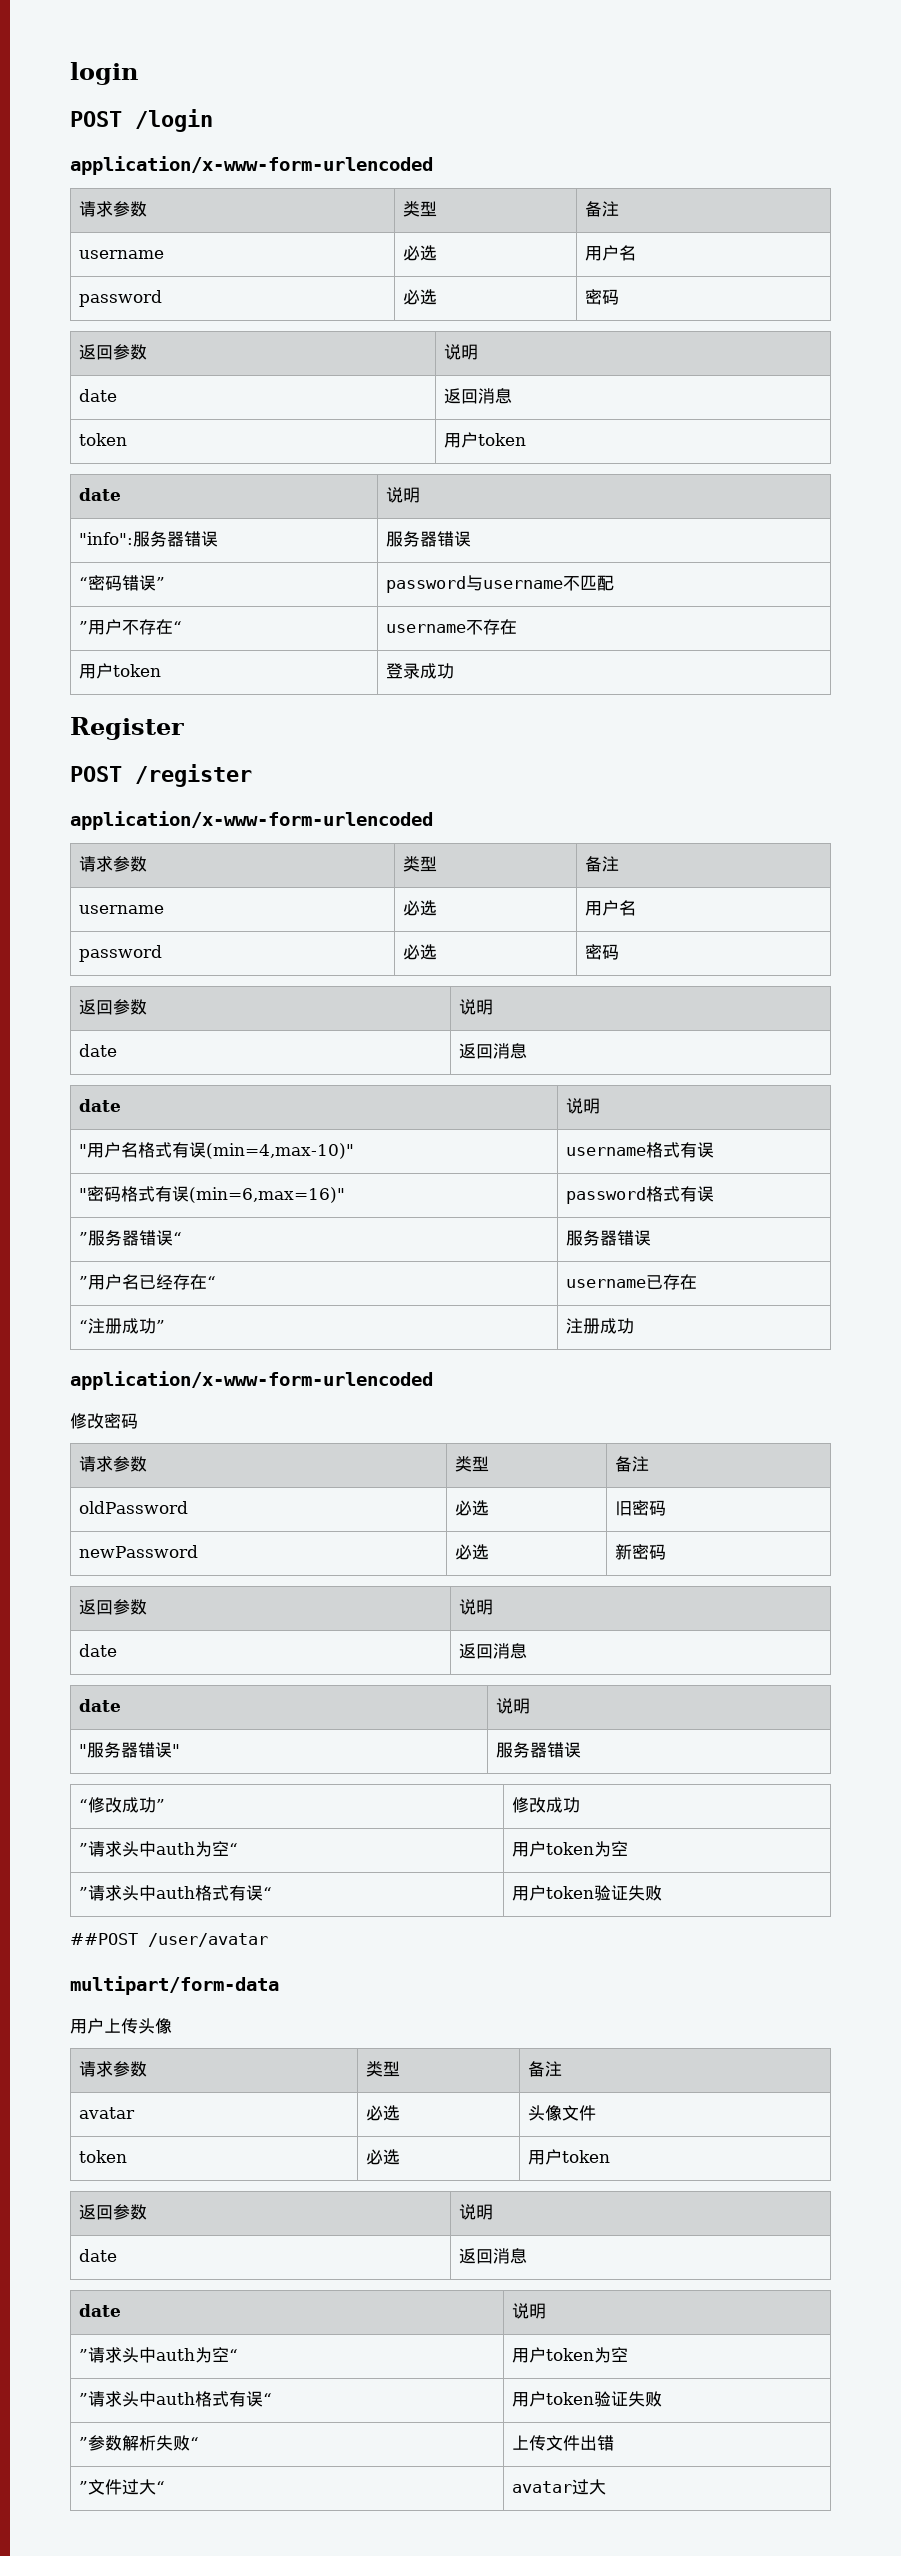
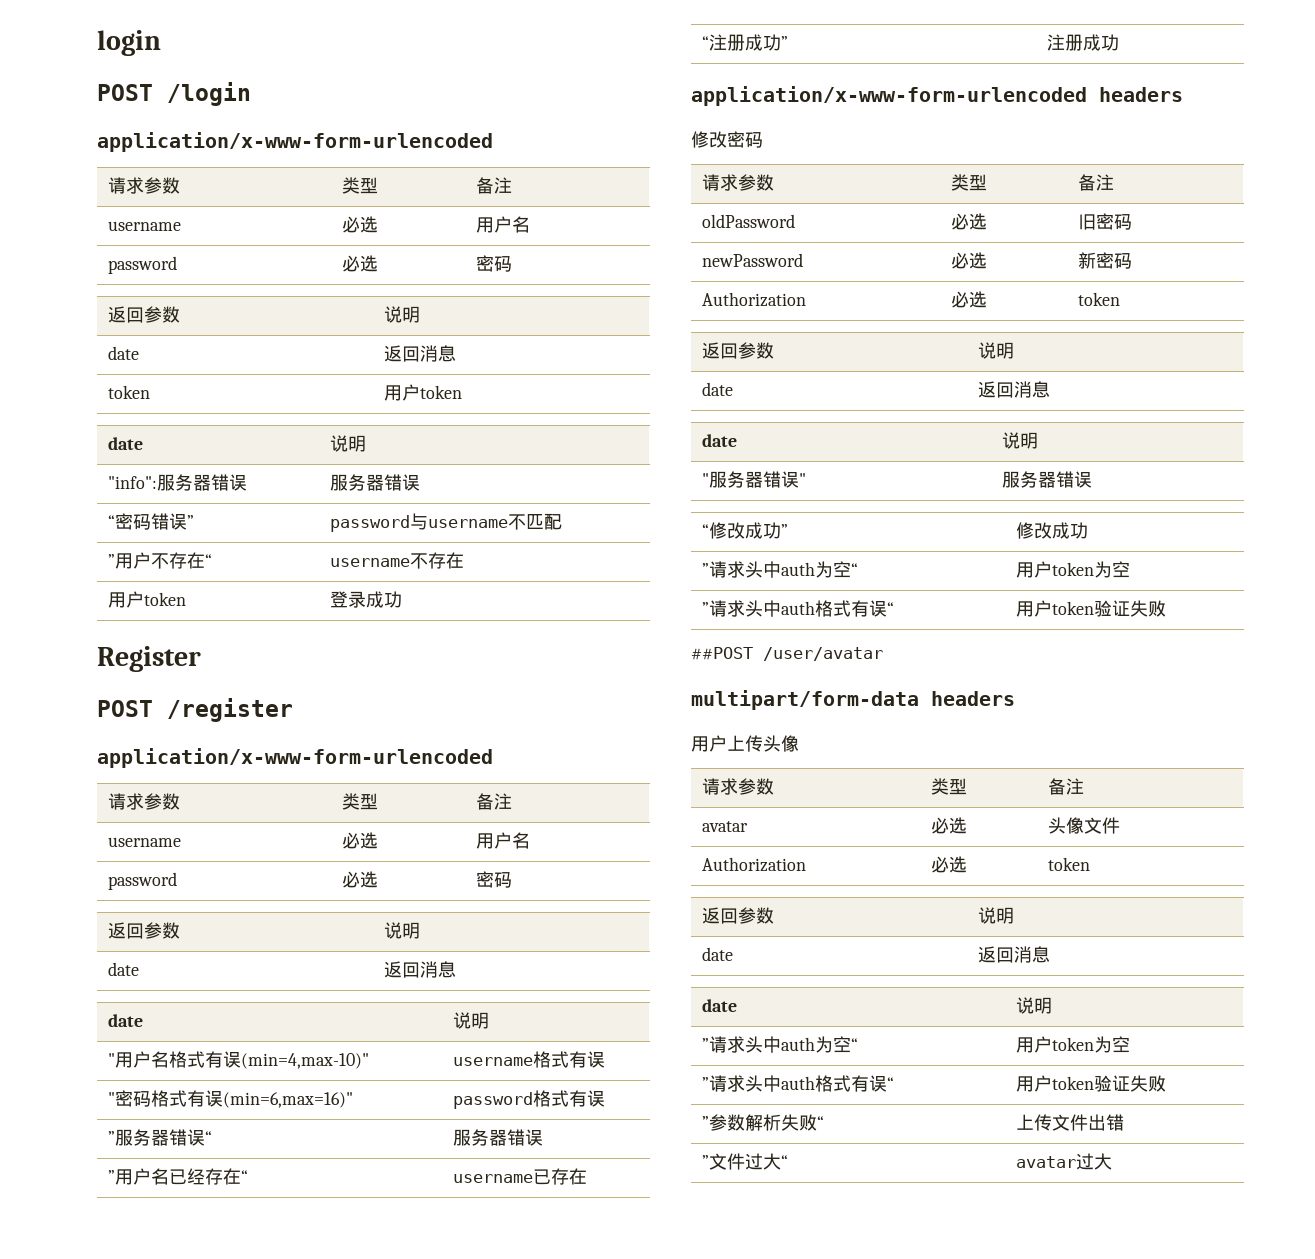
(433, 1380) none -> [1099,87,1183,102] headers
(667, 1552) none -> [701,292,806,307] [950,291,987,308] [1077,292,1120,306] // Authorization | 必选 | token
(279, 1985) none -> [931,691,1015,706] headers
[79,2150,128,2163] [366,2149,401,2165] [528,2149,563,2165] token | 必选 | 用户 -> [701,857,806,872] [930,856,967,873] Authorization | 必选 |

